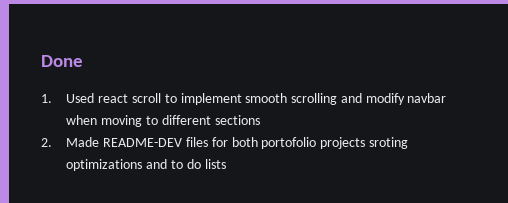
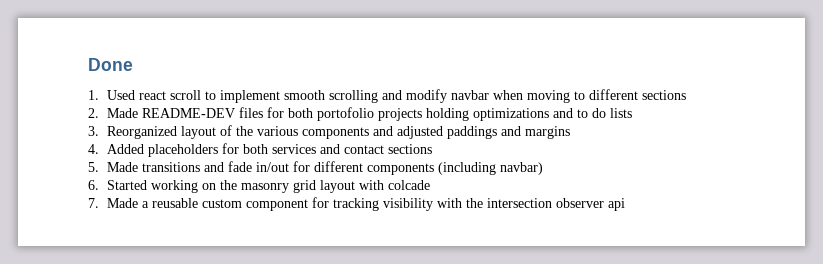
[368,137,408,149] sroting -> [426,108,470,121] holding
(226, 164) none -> [88,125,571,139] [88,143,433,157] [88,161,544,175] [88,180,431,193] [88,197,626,211] // 3. Reorganized layout of the various components and adjusted paddings and margins // 4. Added placeholders for both services and contact sections // 5. Made transitions and fade in/out for different components (including navbar) // 6. Started working on the masonry grid layout with colcade // 7. Made a reusable custom component for tracking visibility with the intersection observer api

